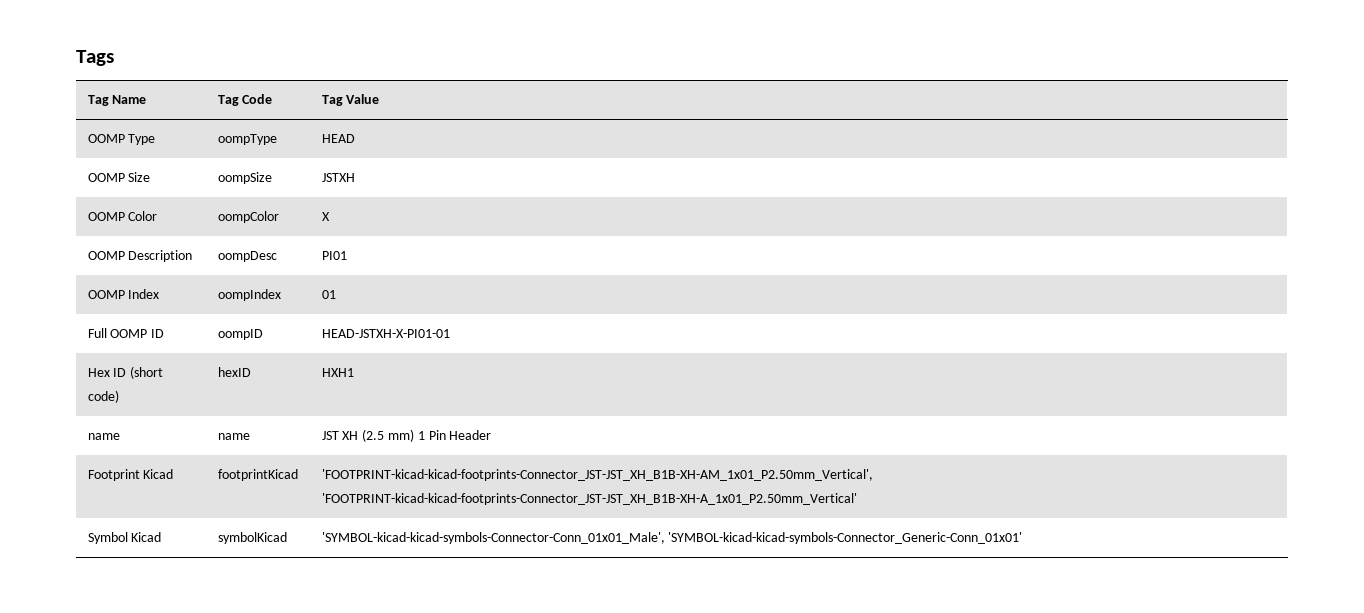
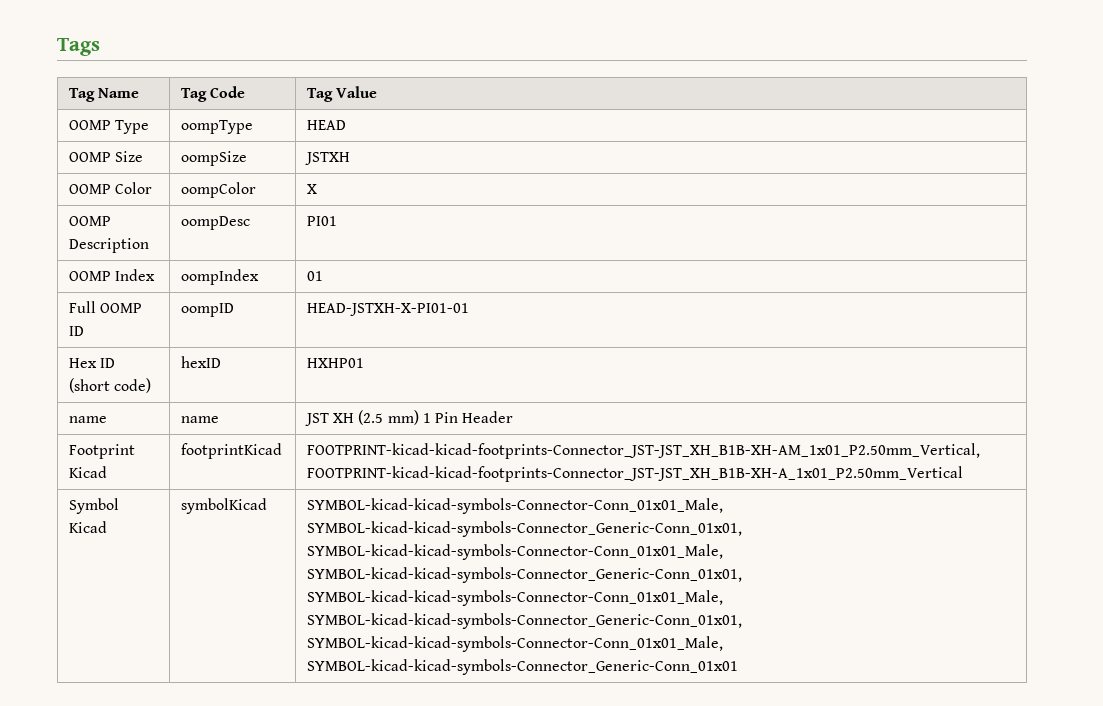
[321,368,354,377] HXH1 -> [306,358,364,368] HXHP01
[321,469,873,481] [321,493,857,505] 'FOOTPRINT-kicad-kicad-footprints-Connector_JST-JST_XH_B1B-XH-AM_1x01_P2.50mm_Vertical', 'FOOTPRINT-kicad-kicad-footprints-Connector_JST-JST_XH_B1B-XH-A_1x01_P2.50mm_Vertical' -> [306,443,980,459] [306,466,963,482] FOOTPRINT-kicad-kicad-footprints-Connector_JST-JST_XH_B1B-XH-AM_1x01_P2.50mm_Vertical, FOOTPRINT-kicad-kicad-footprints-Connector_JST-JST_XH_B1B-XH-A_1x01_P2.50mm_Vertical
[321,532,1023,544] 'SYMBOL-kicad-kicad-symbols-Connector-Conn_01x01_Male', 'SYMBOL-kicad-kicad-symbols-Connector_Generic-Conn_01x01' -> [306,498,723,514] [306,521,742,537] [306,544,723,560] [306,567,742,583] [306,590,723,606] [306,613,742,629] [306,636,723,652] [306,659,738,675] SYMBOL-kicad-kicad-symbols-Connector-Conn_01x01_Male, SYMBOL-kicad-kicad-symbols-Connector_Generic-Conn_01x01, SYMBOL-kicad-kicad-symbols-Connector-Conn_01x01_Male, SYMBOL-kicad-kicad-symbols-Connector_Generic-Conn_01x01, SYMBOL-kicad-kicad-symbols-Connector-Conn_01x01_Male, SYMBOL-kicad-kicad-symbols-Connector_Generic-Conn_01x01, SYMBOL-kicad-kicad-symbols-Connector-Conn_01x01_Male, SYMBOL-kicad-kicad-symbols-Connector_Generic-Conn_01x01

